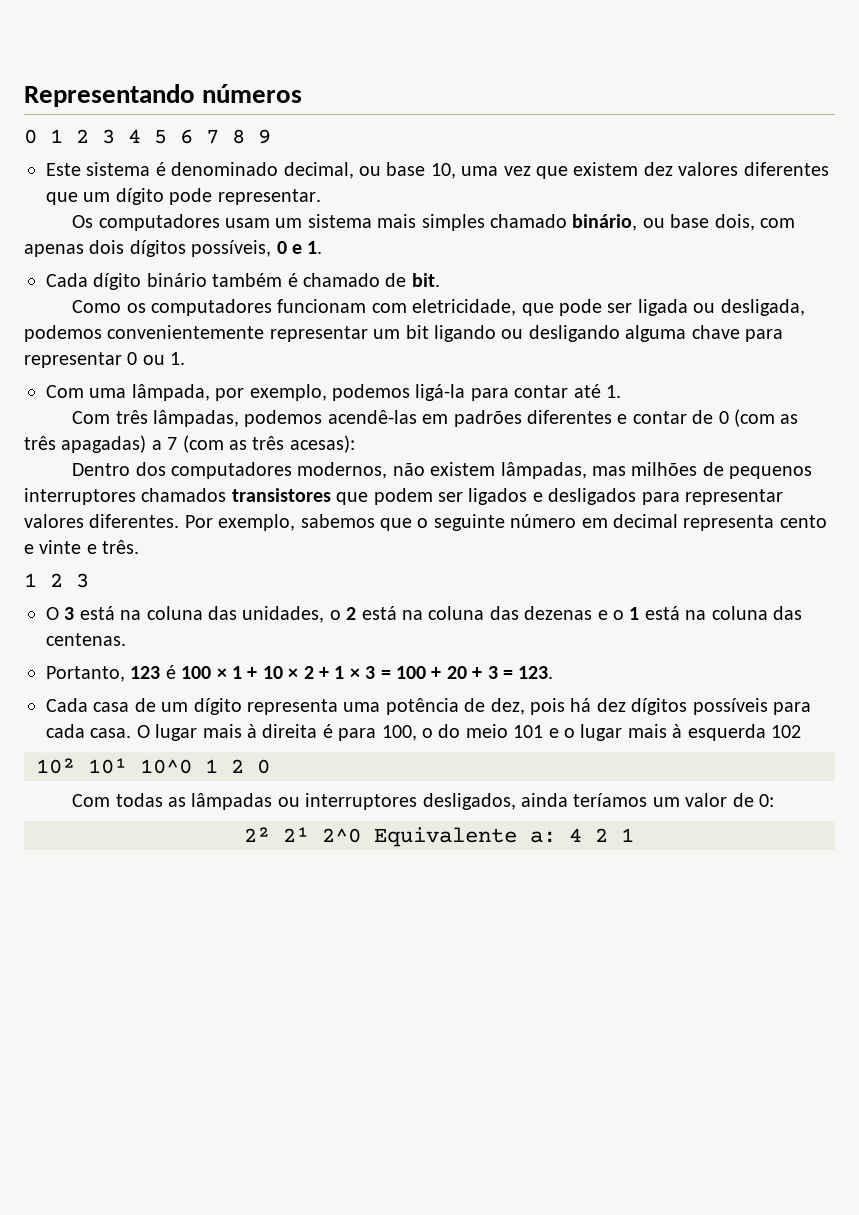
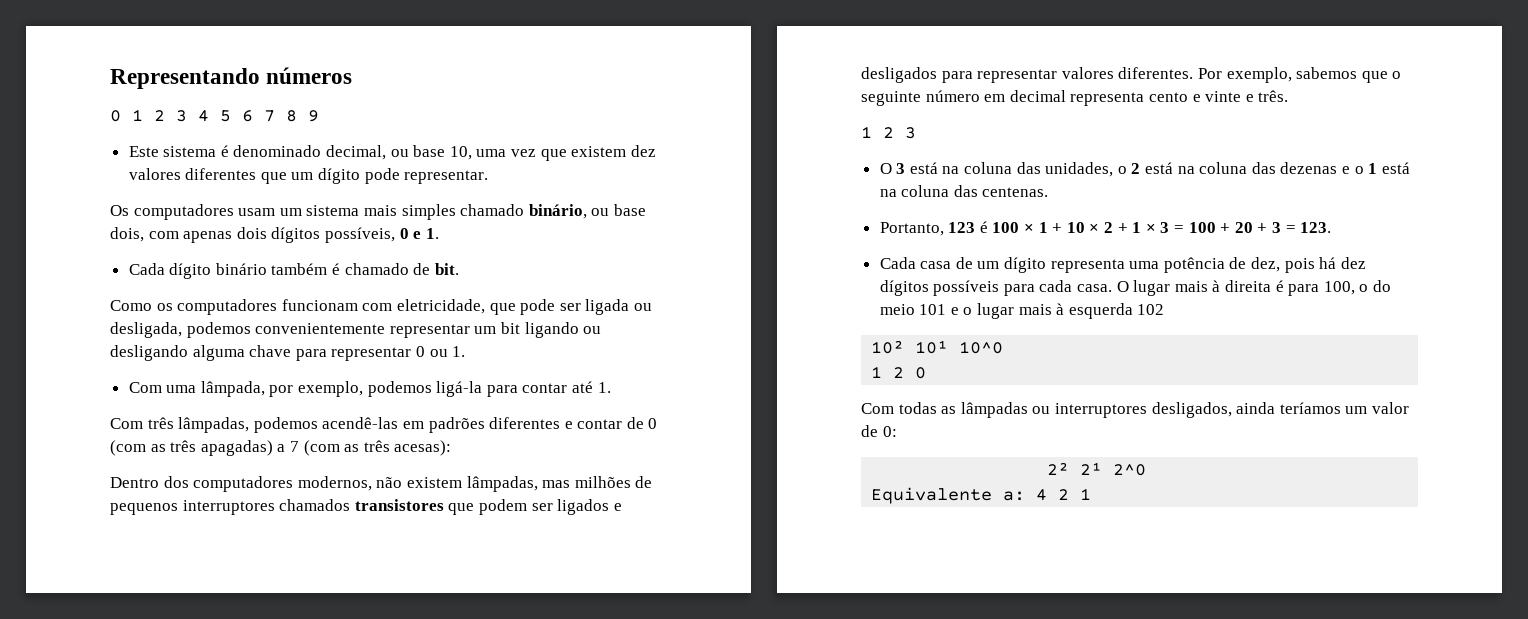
(192, 766) none -> (1004, 347) //
(361, 835) none -> (1147, 470) //

